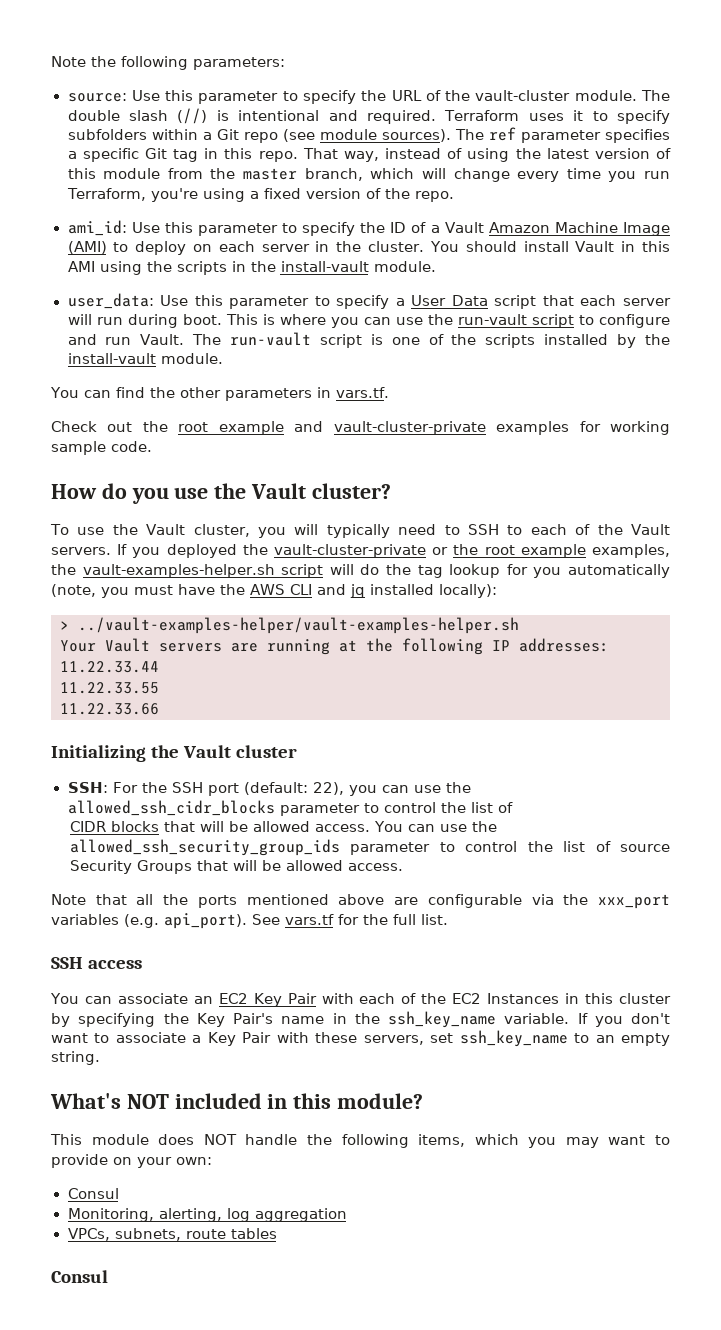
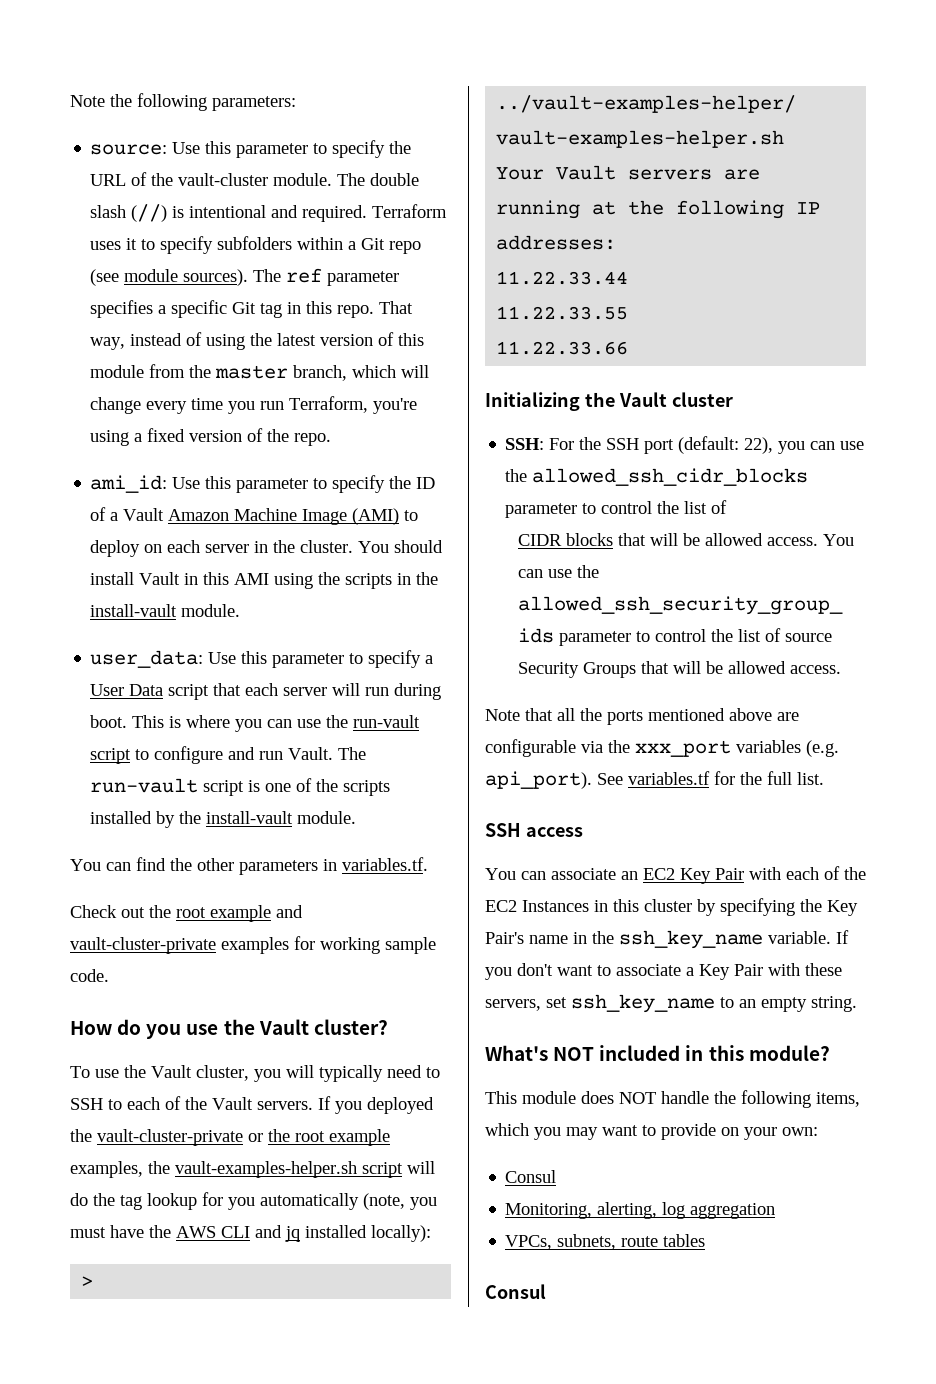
[335,387,389,398] vars.tf. -> [342,857,428,871] variables.tf.
[285,914,334,925] vars.tf -> [628,771,710,785] variables.tf

